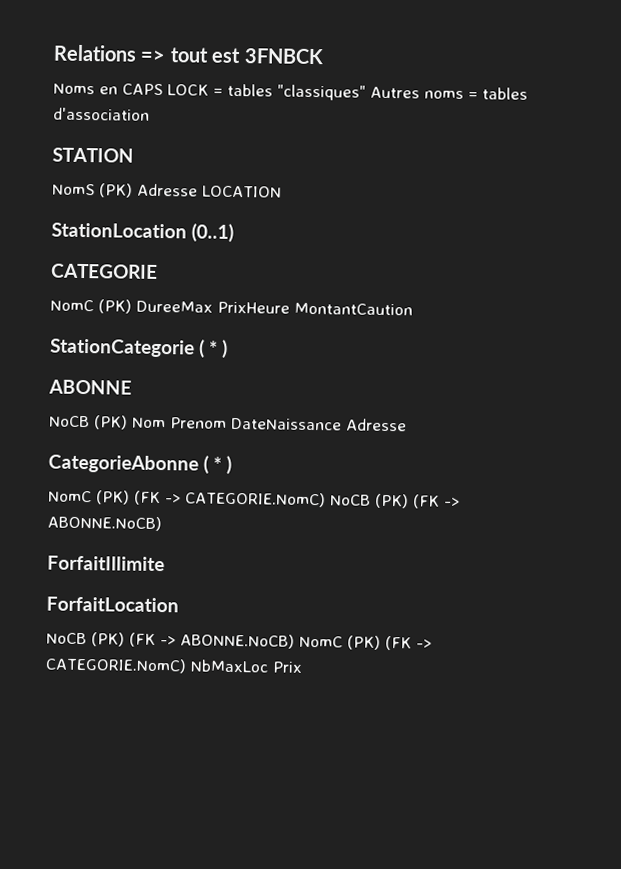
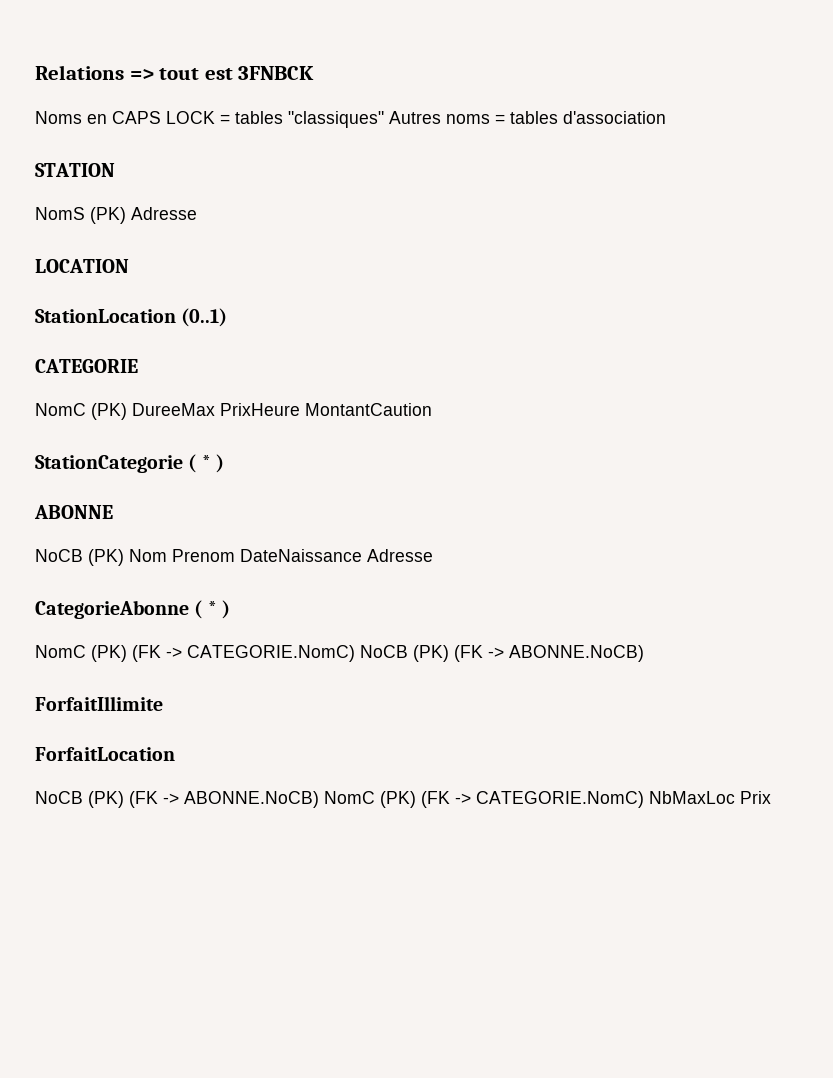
(198, 190) none -> (197, 213) //

